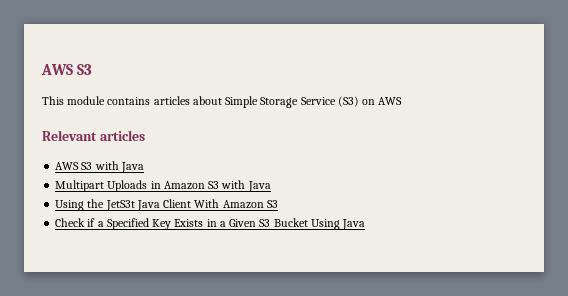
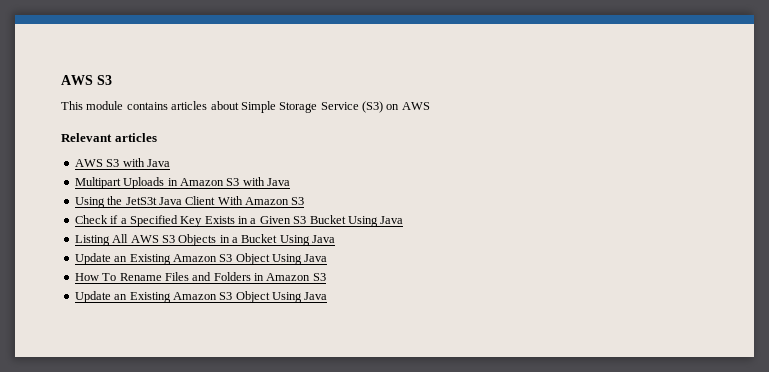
(366, 224) none -> [74,234,336,246] [74,253,328,265] [74,272,326,281] [74,291,328,303] // Listing All AWS S3 Objects in a Bucket Using Java // Update an Existing Amazon S3 Object Using Java // How To Rename Files and Folders in Amazon S3 // Update an Existing Amazon S3 Object Using Java

